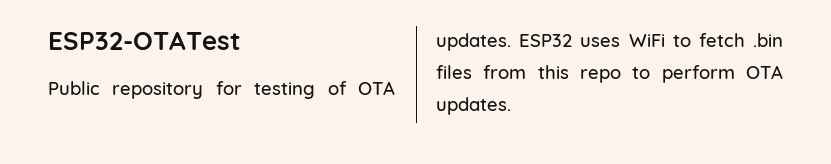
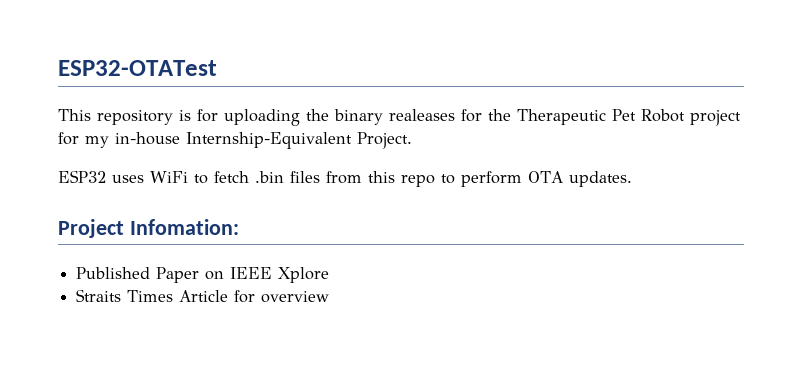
[48,81,395,99] [436,33,511,51] Public repository for testing of OTA updates. -> [58,109,741,126] [58,132,412,149] This repository is for uploading the binary realeases for the Therapeutic Pet Robot project for my in-house Internship-Equivalent Project. //
(511, 106) none -> [58,219,239,238] [76,267,330,283] [76,289,330,303] // Project Infomation: // Published Paper on IEEE Xplore // Straits Times Article for overview

